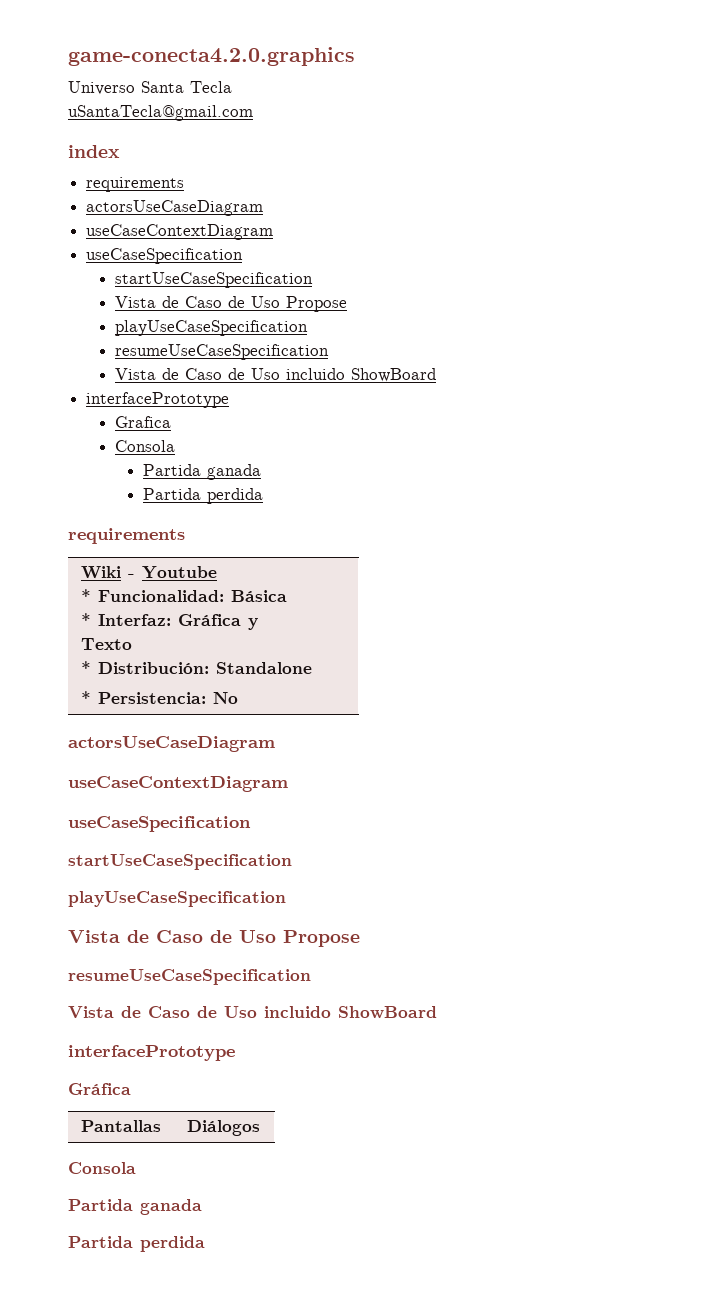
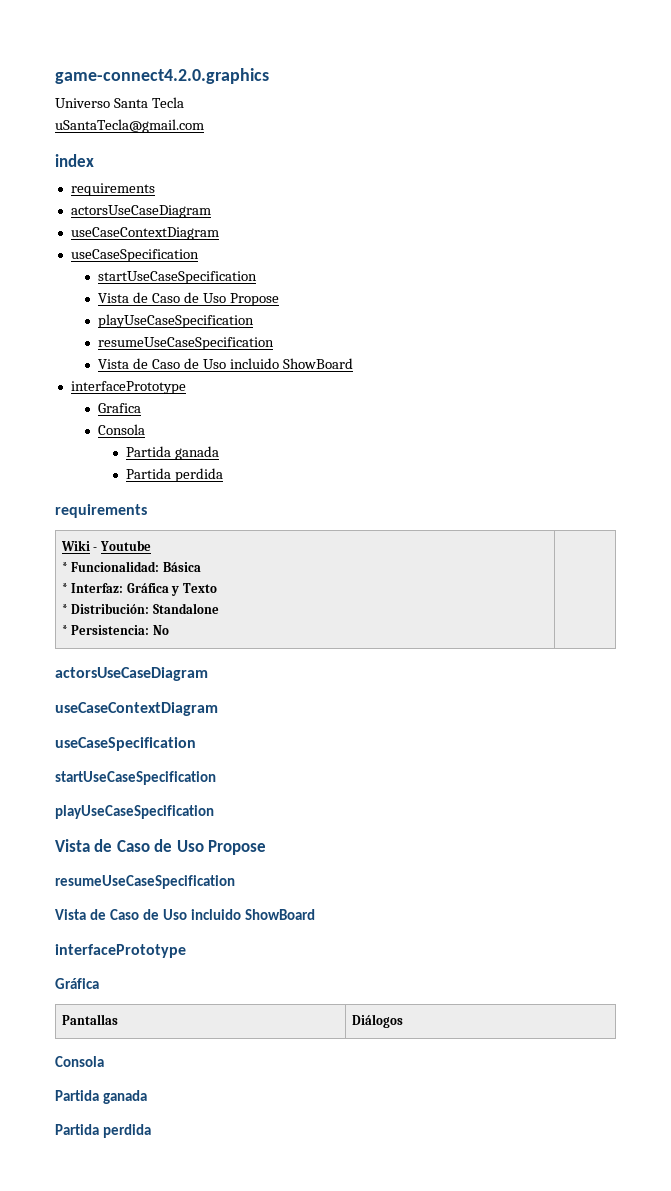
[68,47,355,66] game-conecta4.2.0.graphics -> [55,68,269,84] game-connect4.2.0.graphics

